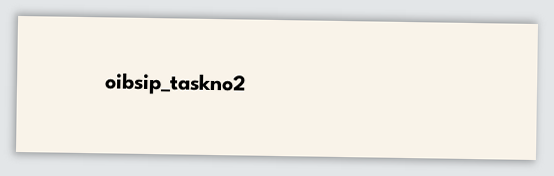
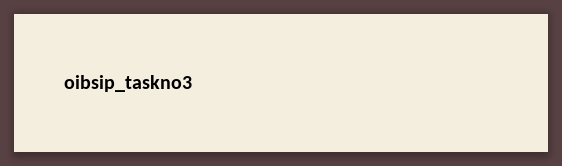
[104,72,247,96] oibsip_taskno2 -> [64,75,192,92] oibsip_taskno3

